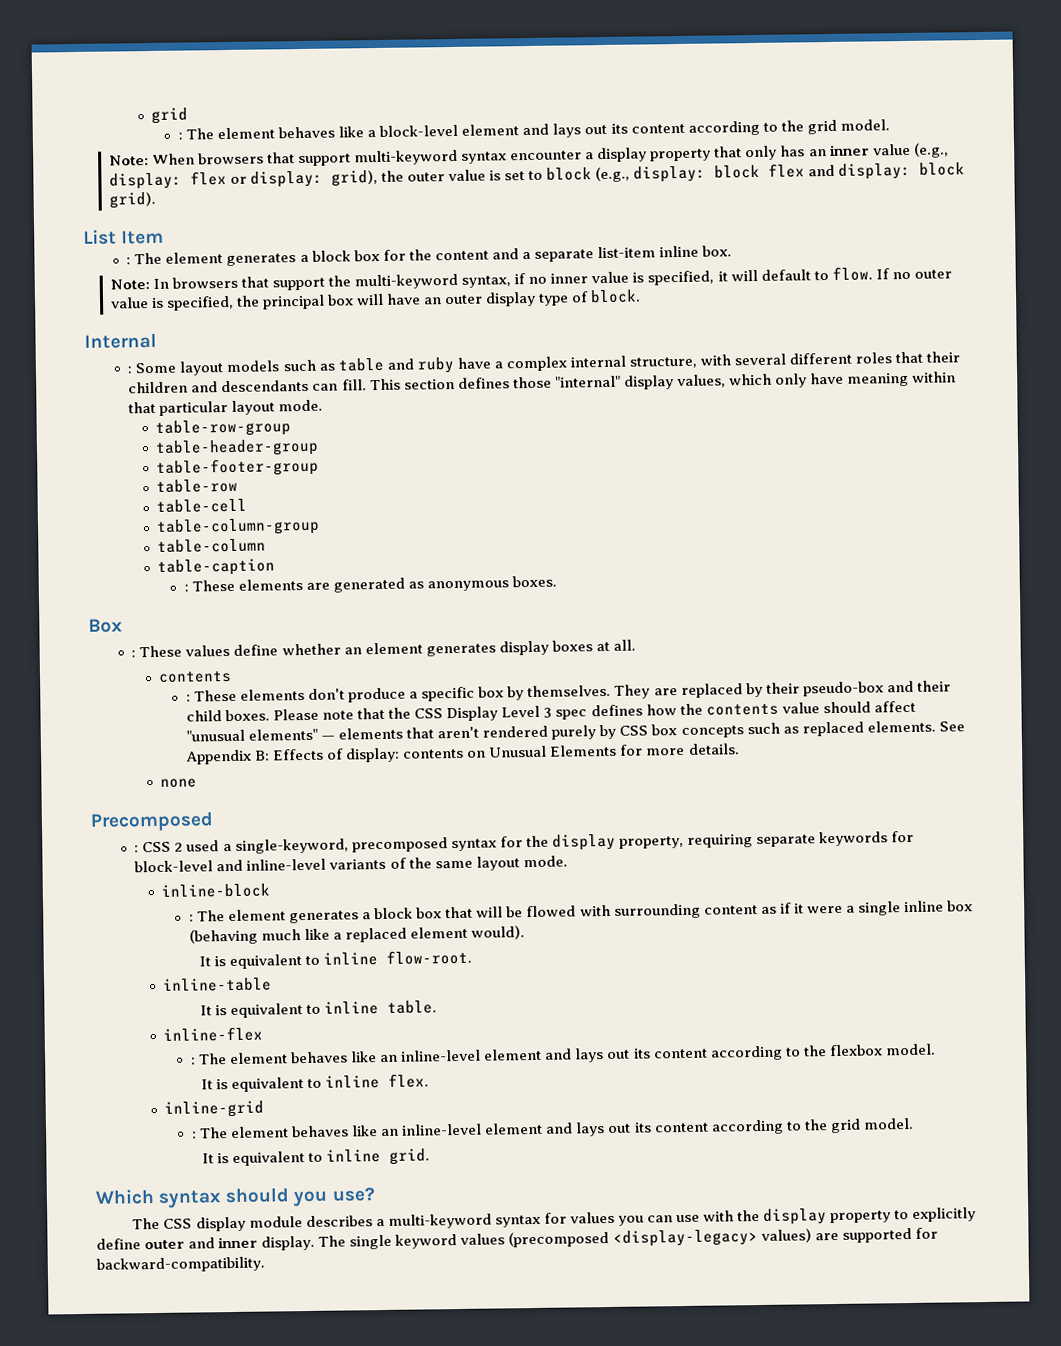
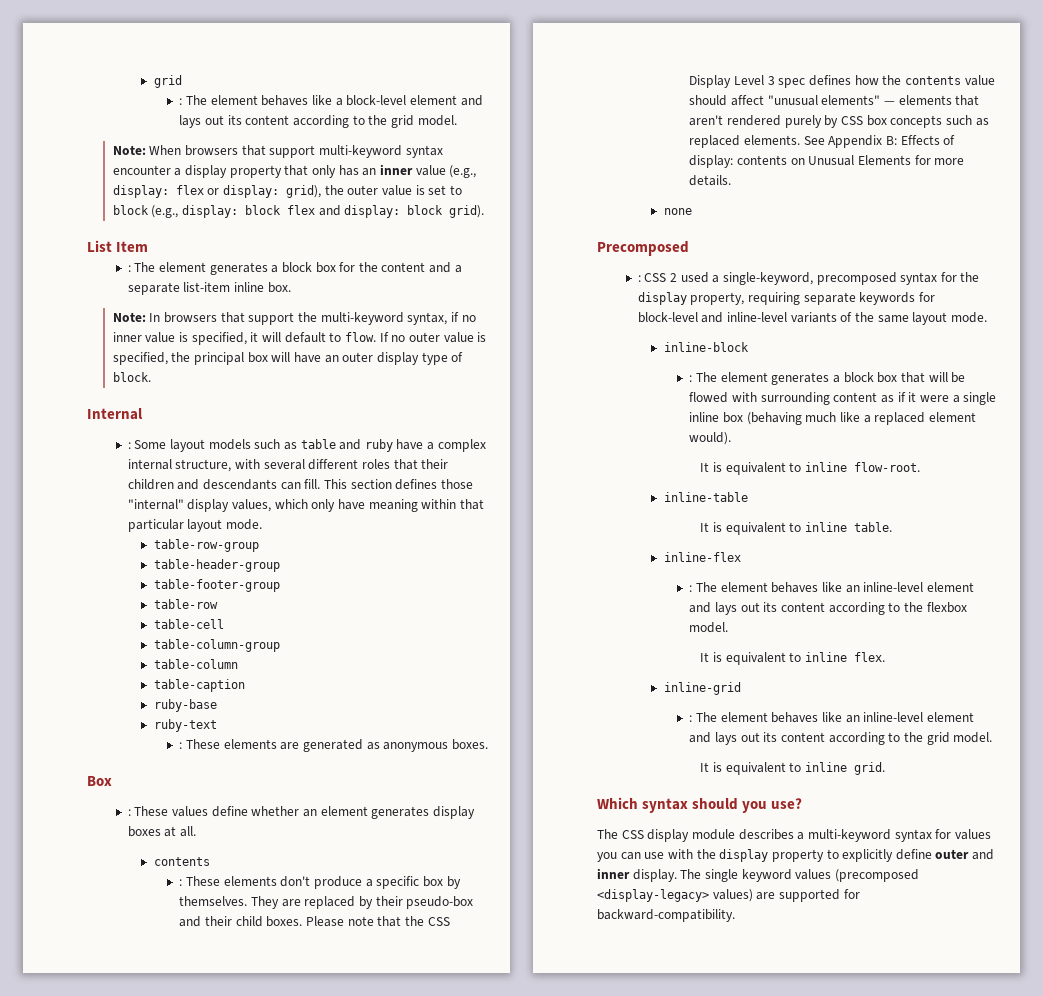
(276, 567) none -> [153,699,217,712] [153,719,217,732] // ruby-base // ruby-text

